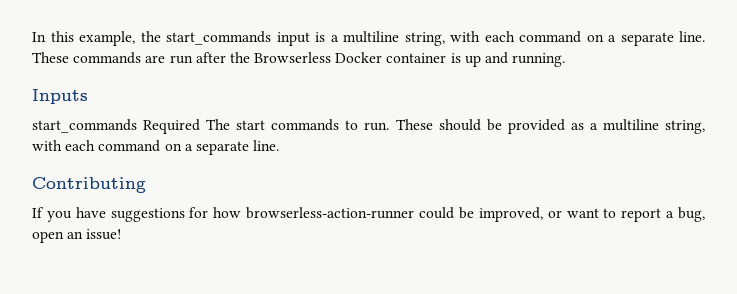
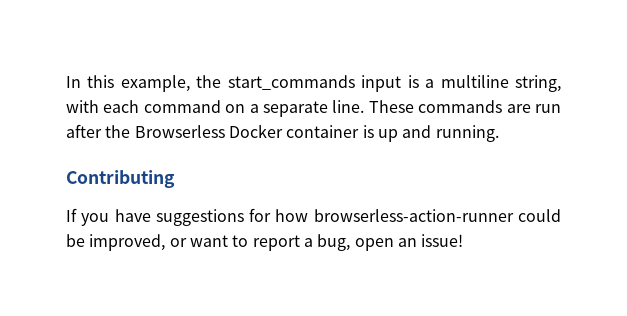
[32,89,88,104] [32,119,705,134] [32,140,280,155] // Inputs // start_commands Required The start commands to run. These should be provided as a multiline string, with each command on a separate line. -> (499, 133) none

